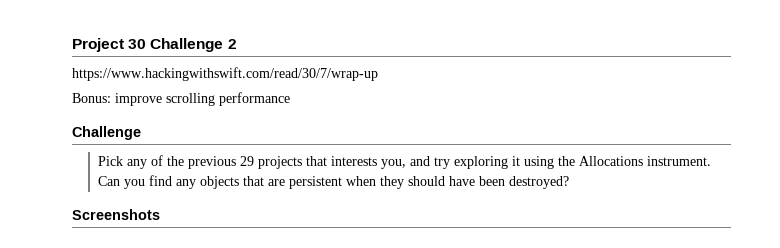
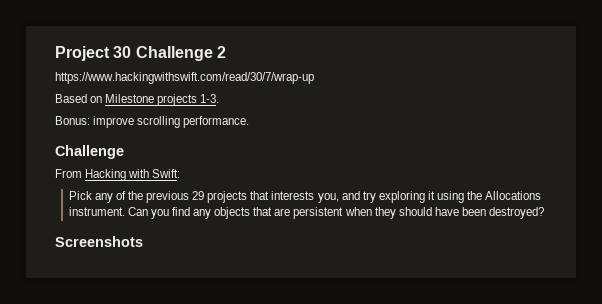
(378, 74) none -> [55,94,220,106] // Based on Milestone projects 1-3.
[219,92,290,106] [72,126,141,140] performance // Challenge -> [183,116,250,128] [55,145,124,159] [55,169,181,181] performance. // Challenge // From Hacking with Swift:

